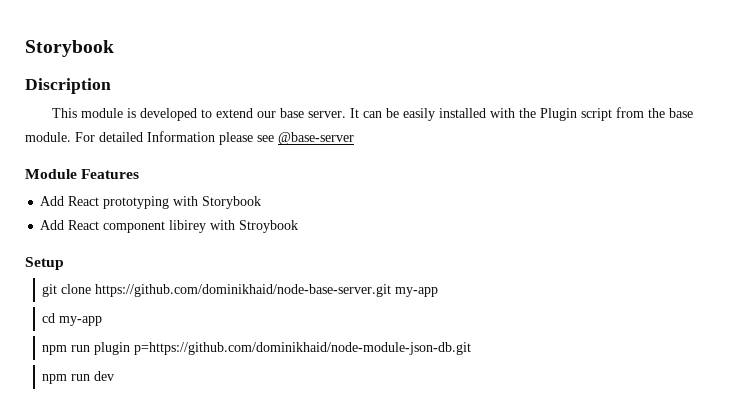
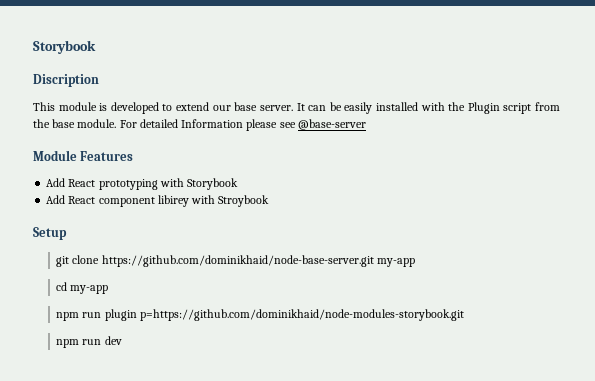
[134,342,472,355] p=https://github.com/dominikhaid/node-module-json-db.git -> [139,309,464,321] p=https://github.com/dominikhaid/node-modules-storybook.git

